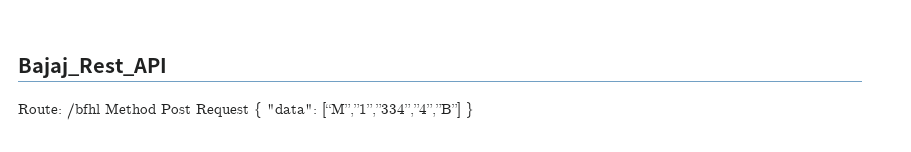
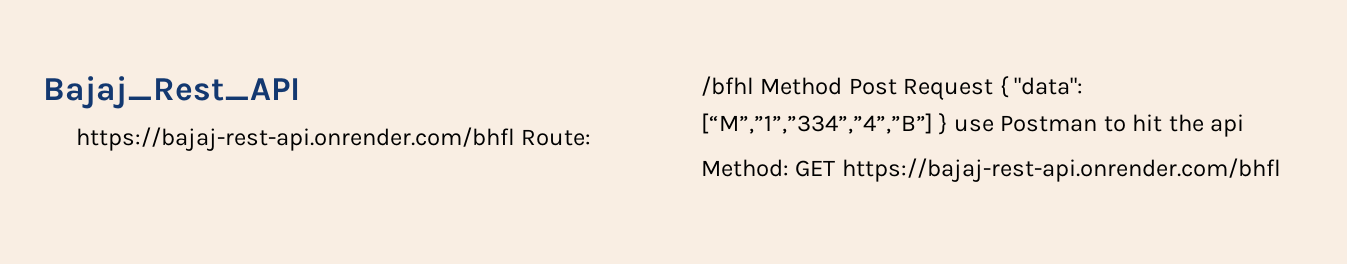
(167, 67) none -> [75,127,515,151] https://bajaj-rest-api.onrender.com/bhfl
(474, 110) none -> [953,114,1245,137] [701,158,1281,182] use Postman to hit the api // Method: GET https://bajaj-rest-api.onrender.com/bhfl

